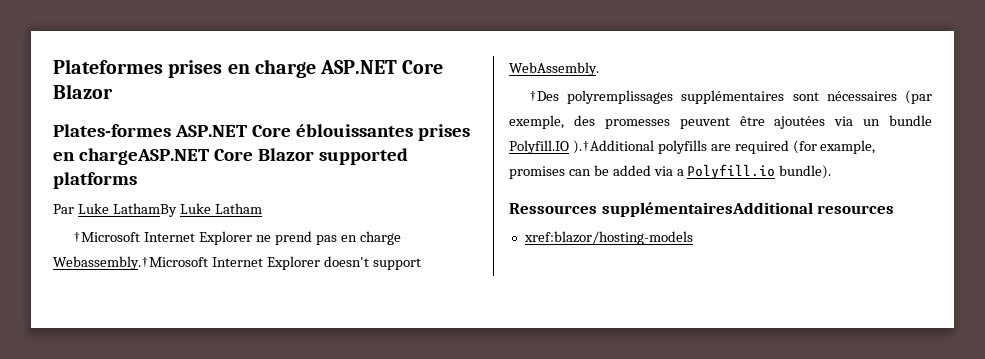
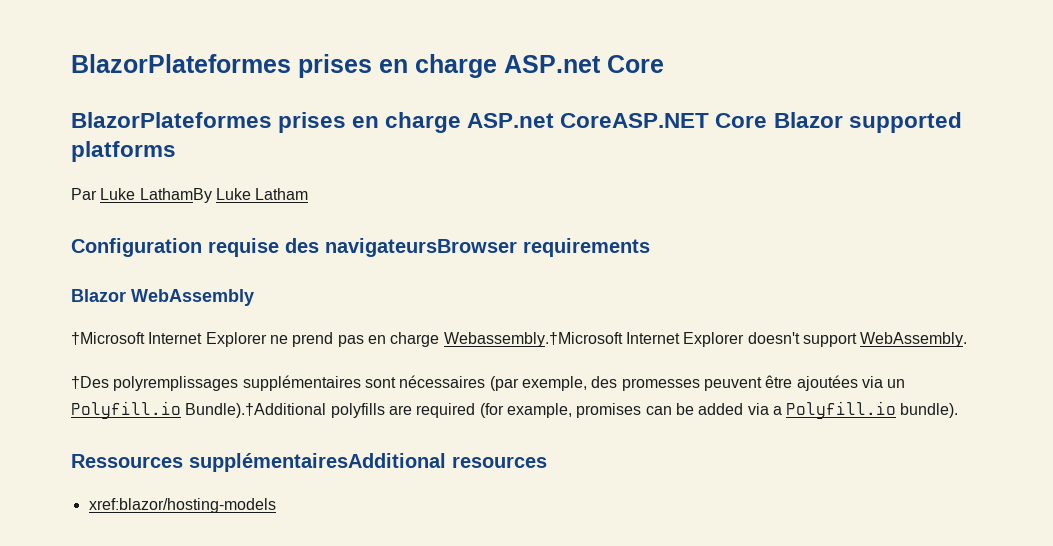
[53,59,444,78] [53,84,113,99] [53,124,470,141] [53,148,209,165] Plateformes prises en charge ASP.NET Core Blazor // Plates-formes ASP.NET Core éblouissantes prises en chargeASP.NET -> [71,54,664,78] [71,112,710,133] BlazorPlateformes prises en charge ASP.net Core // BlazorPlateformes prises en charge ASP.net CoreASP.NET
(262, 208) none -> [71,238,650,257] [71,289,254,306] // Configuration requise des navigateursBrowser requirements // Blazor WebAssembly
[889,115,932,126] [509,140,654,154] bundle Polyfill.IO ).†Additional -> [71,401,327,419] Polyfill.io Bundle).†Additional

